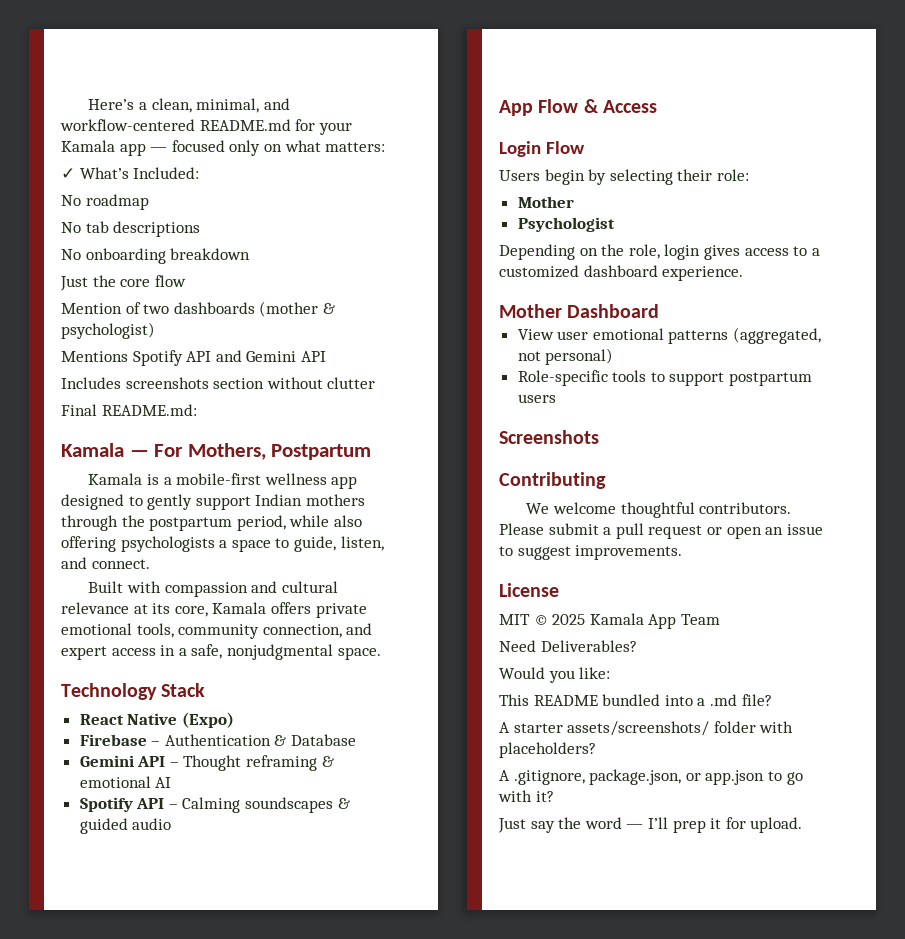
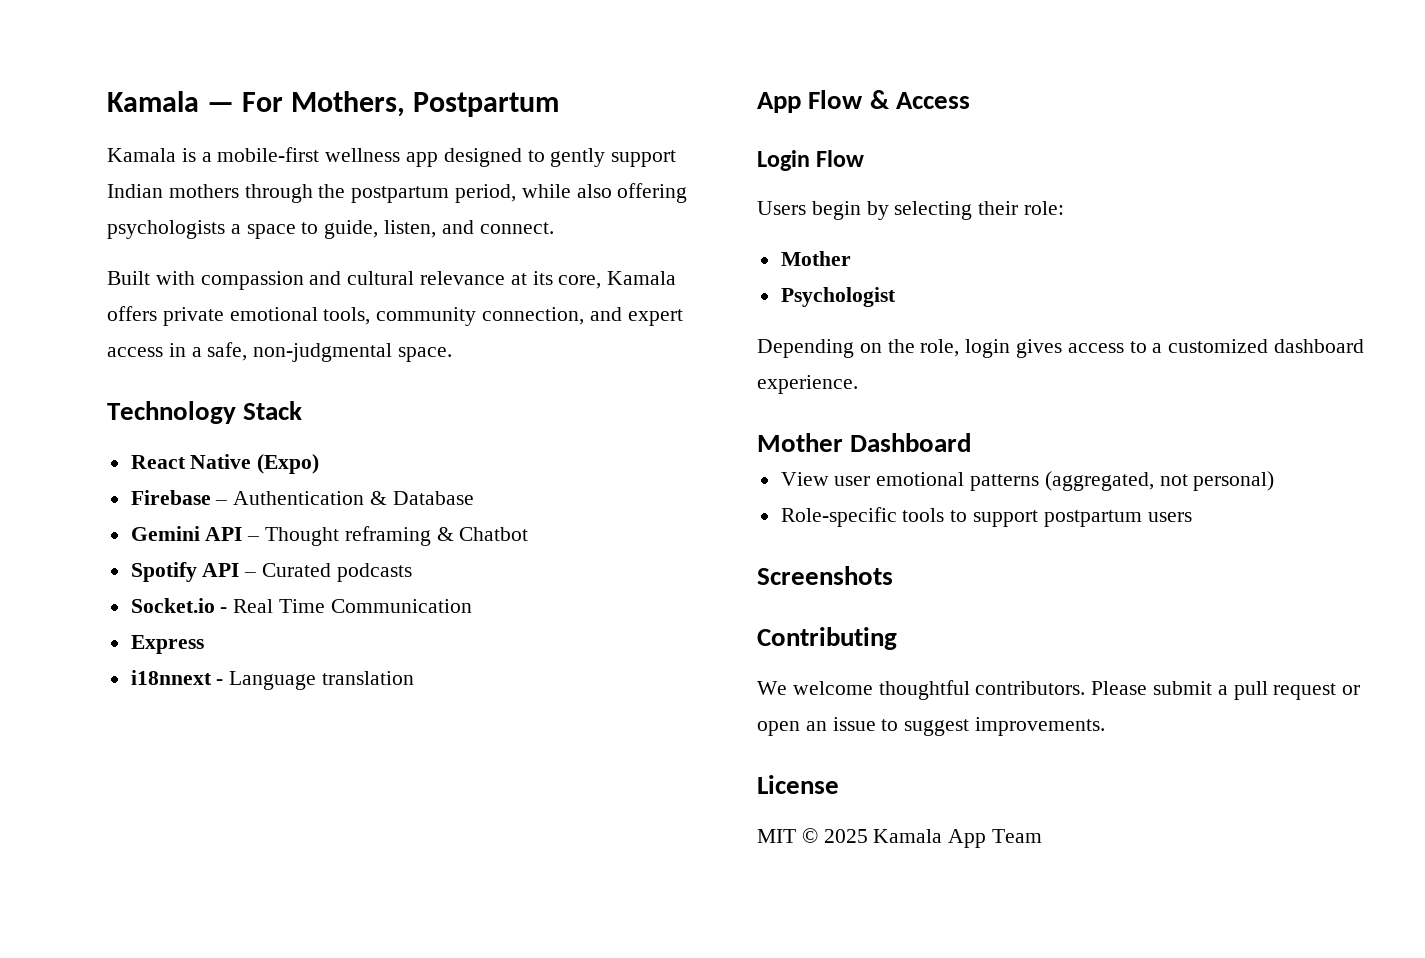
[88,98,290,113] [60,119,352,135] [61,140,386,156] [61,167,200,179] [61,194,149,210] [61,221,201,237] [61,248,251,264] [60,275,186,291] [61,301,335,317] [61,322,155,339] [61,350,326,366] [61,377,376,389] [61,404,197,416] Here’s a clean, minimal, and workflow-centered README.md for your Kamala app — focused only on what matters: // ✓ What’s Included: // No roadmap // No tab descriptions // No onboarding breakdown // Just the core flow // Mention of two dashboards (mother & psychologist) // Mentions Spotify API and Gemini API // Includes screenshots section without clutter // Final README.md: // -> (107, 101) none
[226,644,333,660] nonjudgmental -> [253,343,393,362] non-judgmental
[79,776,172,788] emotional AI -> [459,527,529,541] Chatbot
[182,797,350,813] [79,818,172,834] Calming soundscapes & guided audio -> [262,563,412,582] [130,598,472,613] [130,635,204,654] [130,670,415,690] Curated podcasts // Socket.io - Real Time Communication // Express // i18nnext - Language translation
[499,640,637,652] [499,667,611,683] [499,694,772,706] [499,721,794,736] [499,742,596,758] [499,769,803,785] [498,790,554,802] [498,817,803,833] // Need Deliverables? // Would you like: // This README bundled into a .md file? // A starter assets/screenshots/ folder with placeholders? // A .gitignore, package.json, or app.json to go with it? // Just say the word — I’ll prep it for upload. -> (1043, 836) none

